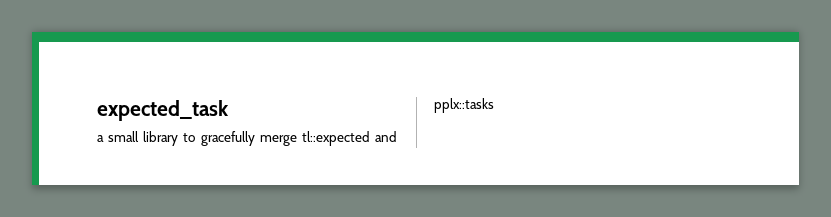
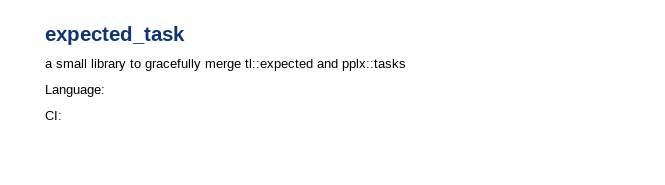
(494, 105) none -> [45,85,105,97] [45,111,62,120] // Language: // CI:

